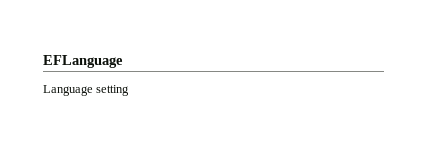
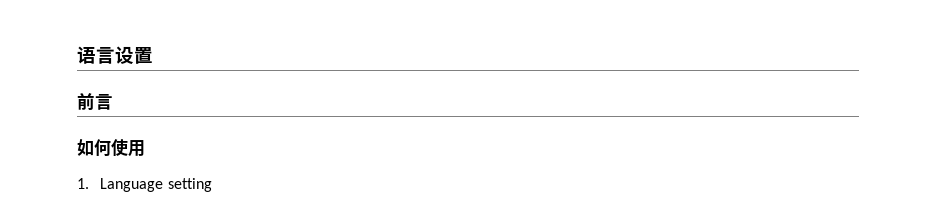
[43,55,123,68] EFLanguage // -> [77,46,153,64] [77,93,113,110] [77,139,145,157] [77,178,89,189] 语言设置 // 前言 // 如何使用 // 1.

